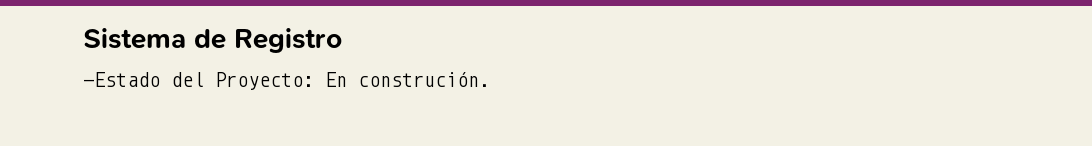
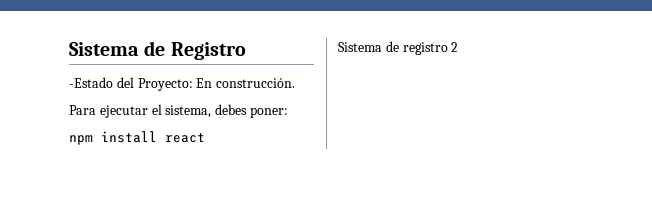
[358,72,490,87] construción. -> [216,78,296,88] [69,104,288,118] [69,131,205,145] [338,41,459,55] construcción. // Para ejecutar el sistema, debes poner: // npm install react // Sistema de registro 2

